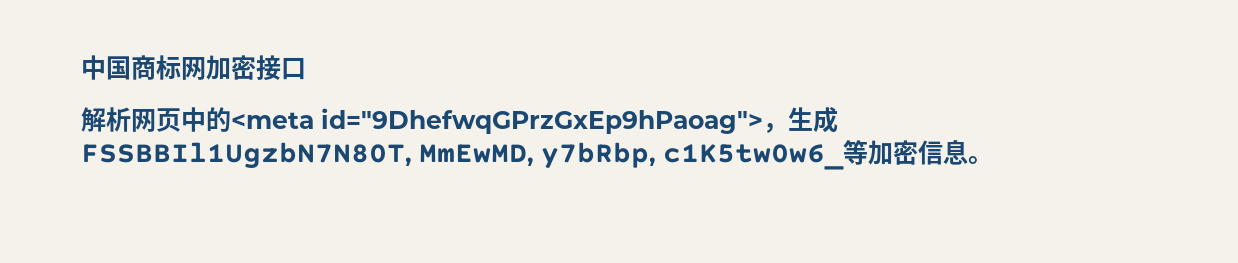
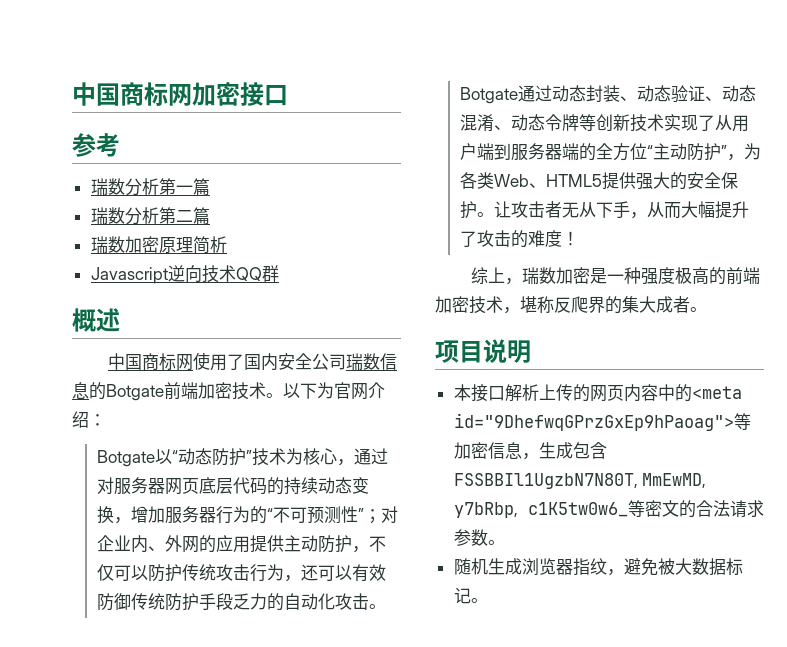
[81,107,838,134] 解析网页中的<meta id="9DhefwqGPrzGxEp9hPaoag">，生成 -> [72,133,120,157] [90,178,210,196] [90,207,210,225] [90,236,227,254] [90,265,279,284] [72,308,120,332] [108,352,398,371] [72,382,385,401] [72,411,106,428] [96,448,388,467] [96,477,369,495] [96,506,398,524] [96,535,386,553] [96,564,386,582] [96,593,386,611] [459,85,756,104] [459,114,749,132] [459,143,761,161] [459,172,738,190] [459,201,749,219] [459,230,579,248] [471,267,761,285] [435,296,707,314] [435,339,531,363] [453,384,742,402] [453,413,751,431] [453,442,607,460] 参考 // 瑞数分析第一篇 // 瑞数分析第二篇 // 瑞数加密原理简析 // Javascript逆向技术QQ群 // 概述 // 中国商标网使用了国内安全公司瑞数信息的Botgate前端加密技术。以下为官网介绍： // Botgate以“动态防护”技术为核心，通过对服务器网页底层代码的持续动态变换，增加服务器行为的“不可预测性”；对企业内、外网的应用提供主动防护，不仅可以防护传统攻击行为，还可以有效防御传统防护手段乏力的自动化攻击。Botgate通过动态封装、动态验证、动态混淆、动态令牌等创新技术实现了从用户端到服务器端的全方位“主动防护”，为各类Web、HTML5提供强大的安全保护。让攻击者无从下手，从而大幅提升了攻击的难度！ // 综上，瑞数加密是一种强度极高的前端加密技术，堪称反爬界的集大成者。 // 项目说明 // 本接口解析上传的网页内容中的<meta id="9DhefwqGPrzGxEp9hPaoag">等加密信息，生成包含
[868,139,968,165] 加密信息 -> [645,500,764,518] [453,529,505,546] [453,558,743,576] [453,587,471,604] 密文的合法请求参数。 // 随机生成浏览器指纹，避免被大数据标记

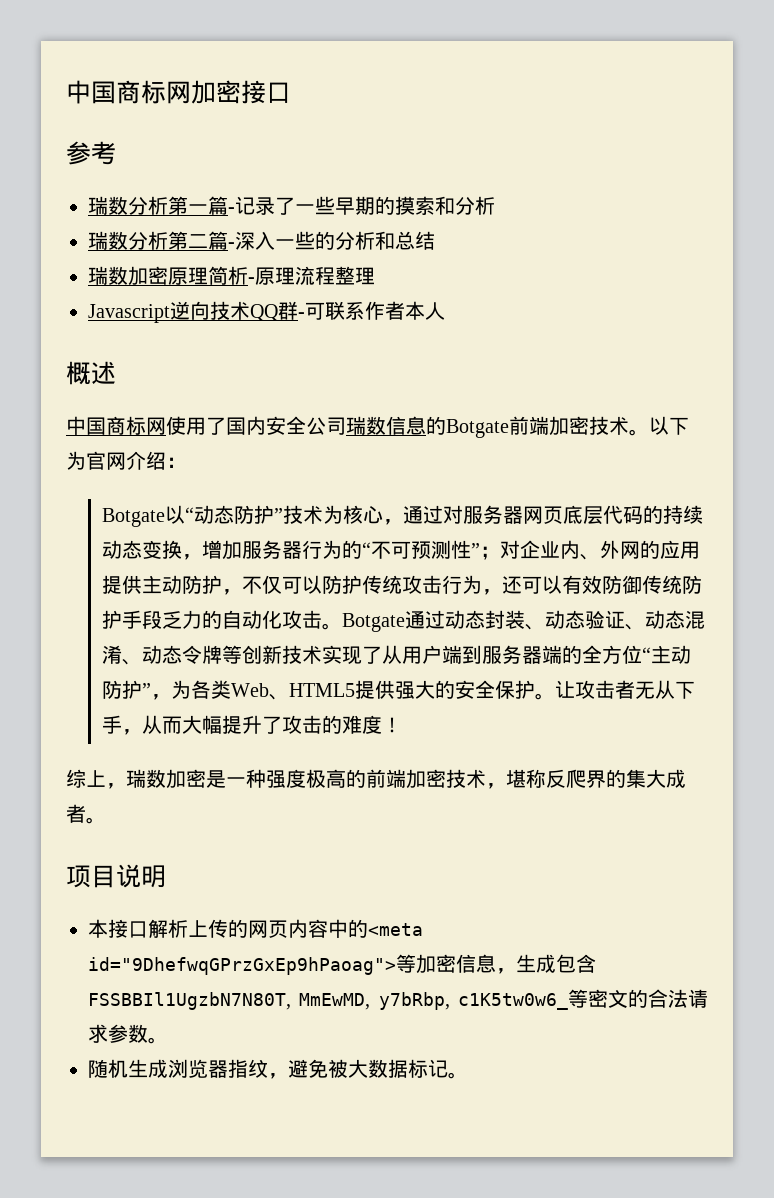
[90,207,210,225] // 瑞数分析第二篇 -> [228,196,495,215] [88,231,435,250] -记录了一些早期的摸索和分析 // 瑞数分析第二篇-深入一些的分析和总结
(227, 244) none -> [248,266,375,285] -原理流程整理
(279, 273) none -> [298,301,445,320] -可联系作者本人

